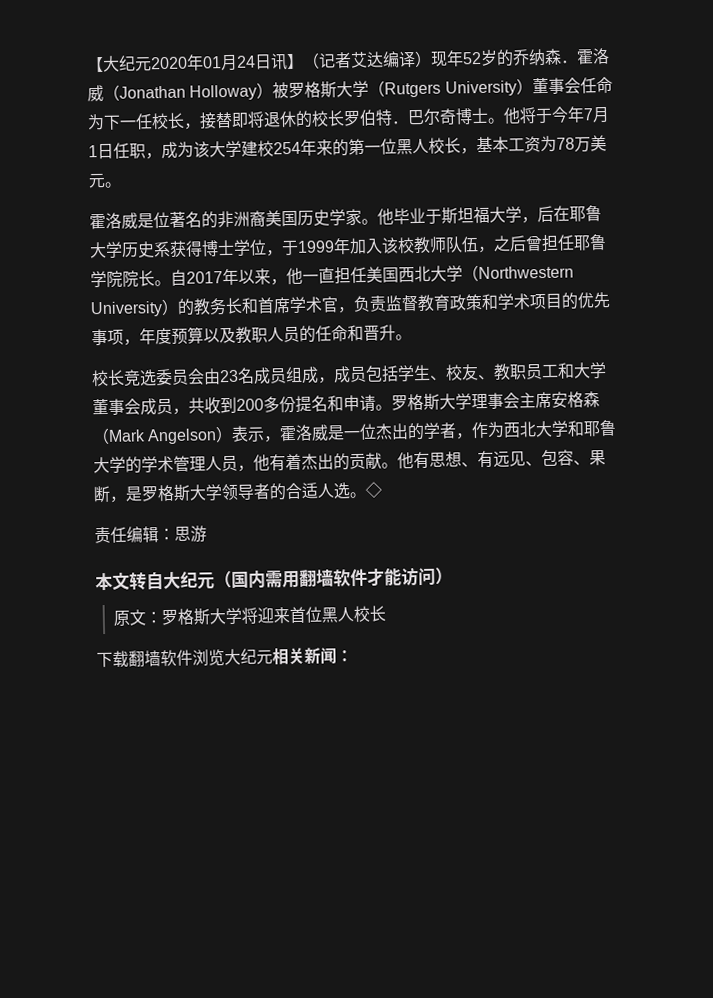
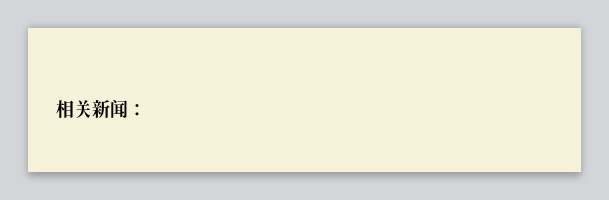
[86,47,610,73] [87,76,613,102] [87,106,610,131] [88,134,607,160] [88,172,122,189] [89,205,602,230] [89,234,607,259] [90,265,574,288] [90,291,610,318] [91,324,412,346] [91,362,607,387] [92,391,600,416] [92,419,618,445] [93,449,606,474] [93,481,382,503] [94,525,207,544] [95,567,453,591] [113,605,387,626] [96,648,273,668] 【大纪元2020年01月24日讯】（记者艾达编译）现年52岁的乔纳森．霍洛威（Jonathan Holloway）被罗格斯大学（Rutgers University）董事会任命为下一任校长，接替即将退休的校长罗伯特．巴尔奇博士。他将于今年7月1日任职，成为该大学建校254年来的第一位黑人校长，基本工资为78万美元。 // 霍洛威是位著名的非洲裔美国历史学家。他毕业于斯坦福大学，后在耶鲁大学历史系获得博士学位，于1999年加入该校教师队伍，之后曾担任耶鲁学院院长。自2017年以来，他一直担任美国西北大学（Northwestern University）的教务长和首席学术官，负责监督教育政策和学术项目的优先事项，年度预算以及教职人员的任命和晋升。 // 校长竞选委员会由23名成员组成，成员包括学生、校友、教职员工和大学董事会成员，共收到200多份提名和申请。罗格斯大学理事会主席安格森（Mark Angelson）表示，霍洛威是一位杰出的学者，作为西北大学和耶鲁大学的学术管理人员，他有着杰出的贡献。他有思想、有远见、包容、果断，是罗格斯大学领导者的合适人选。◇ // 责任编辑：思游 // 本文转自大纪元（国内需用翻墙软件才能访问） // 原文：罗格斯大学将迎来首位黑人校长 // 下载翻墙软件浏览大纪元 -> (56, 109) none

